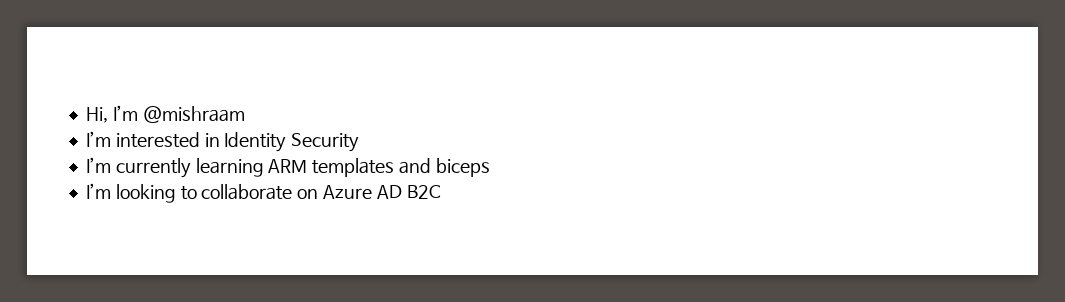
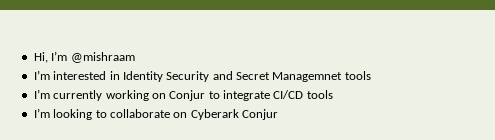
[85,157,490,178] // I’m currently learning ARM templates and biceps -> [212,71,371,82] [33,89,333,101] and Secret Managemnet tools // I’m currently working on Conjur to integrate CI/CD tools
[323,185,441,199] Azure AD B2C -> [190,109,278,120] Cyberark Conjur

